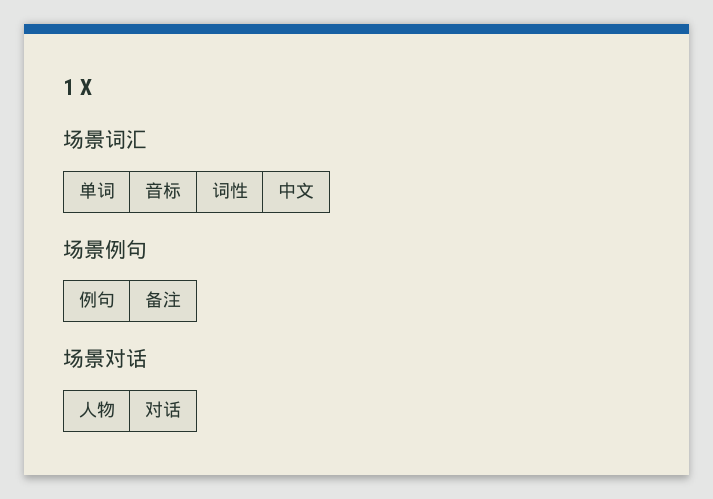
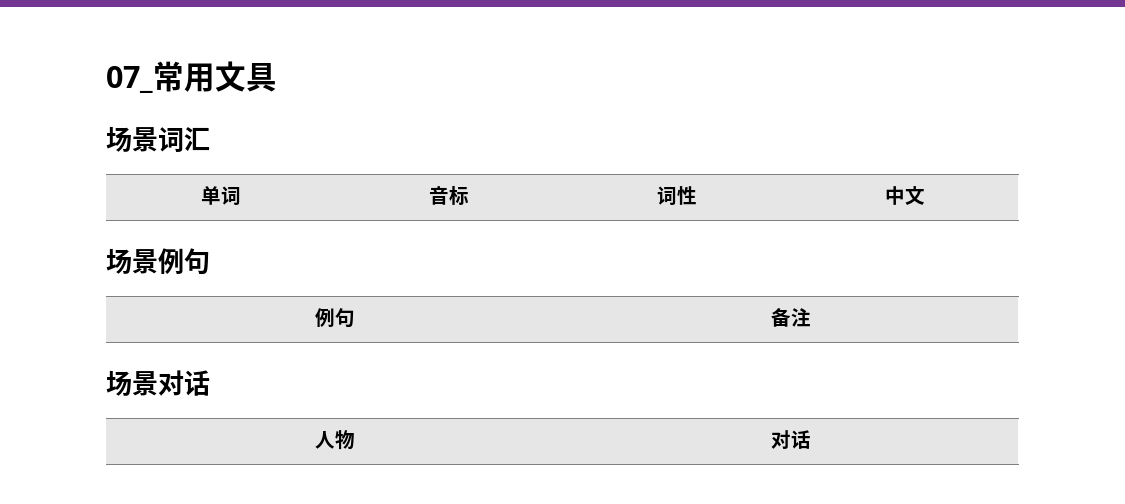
[63,79,92,95] 1 X -> [106,61,277,93] 07_常用文具

